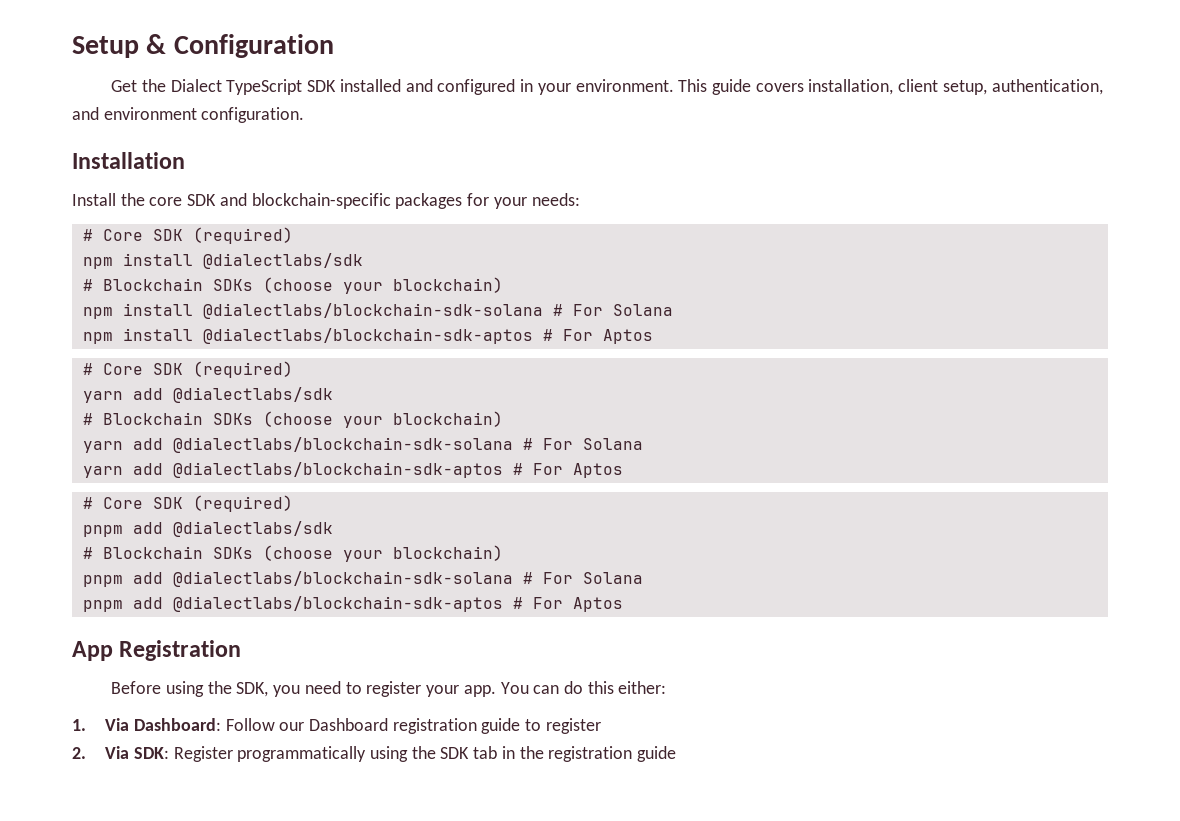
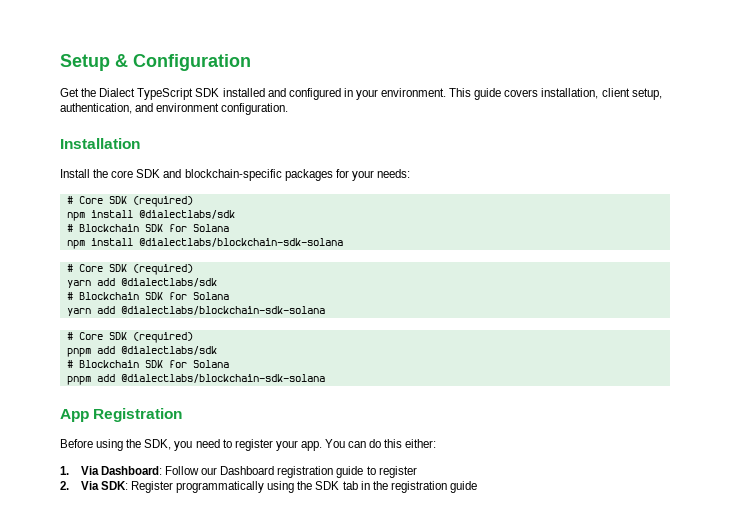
[212,277,503,294] SDKs (choose your blockchain) -> [144,224,229,232] SDK for Solana
[552,304,673,316] [82,328,653,344] # For Solana // npm install @dialectlabs/blockchain-sdk-aptos # For Aptos -> (343, 242) none
[212,411,503,428] SDKs (choose your blockchain) -> [144,292,229,300] SDK for Solana
[522,438,643,450] [82,462,623,478] # For Solana // yarn add @dialectlabs/blockchain-sdk-aptos # For Aptos -> (325, 310) none
[212,545,503,562] SDKs (choose your blockchain) -> [144,360,229,368] SDK for Solana
[522,572,643,584] [82,596,623,612] # For Solana // pnpm add @dialectlabs/blockchain-sdk-aptos # For Aptos -> (325, 378) none

